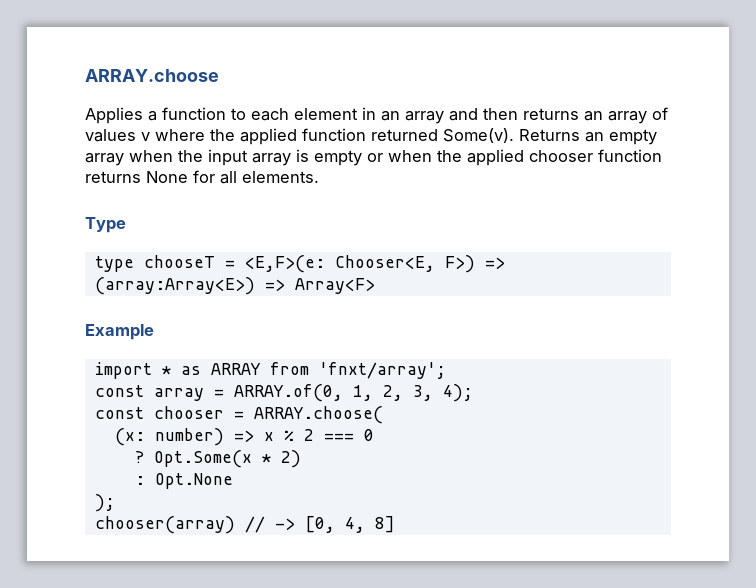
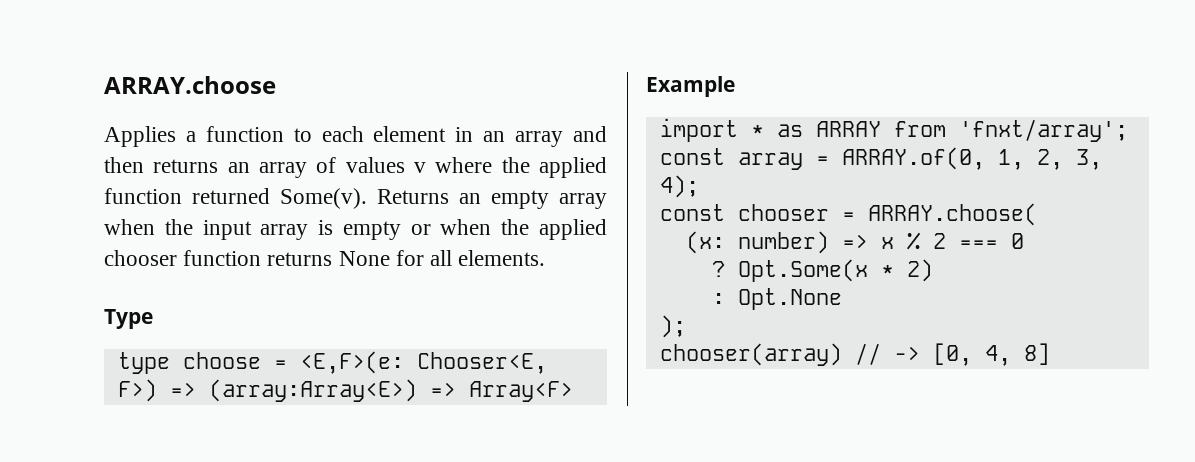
[143,255,215,268] chooseT -> [182,352,261,369] choose

